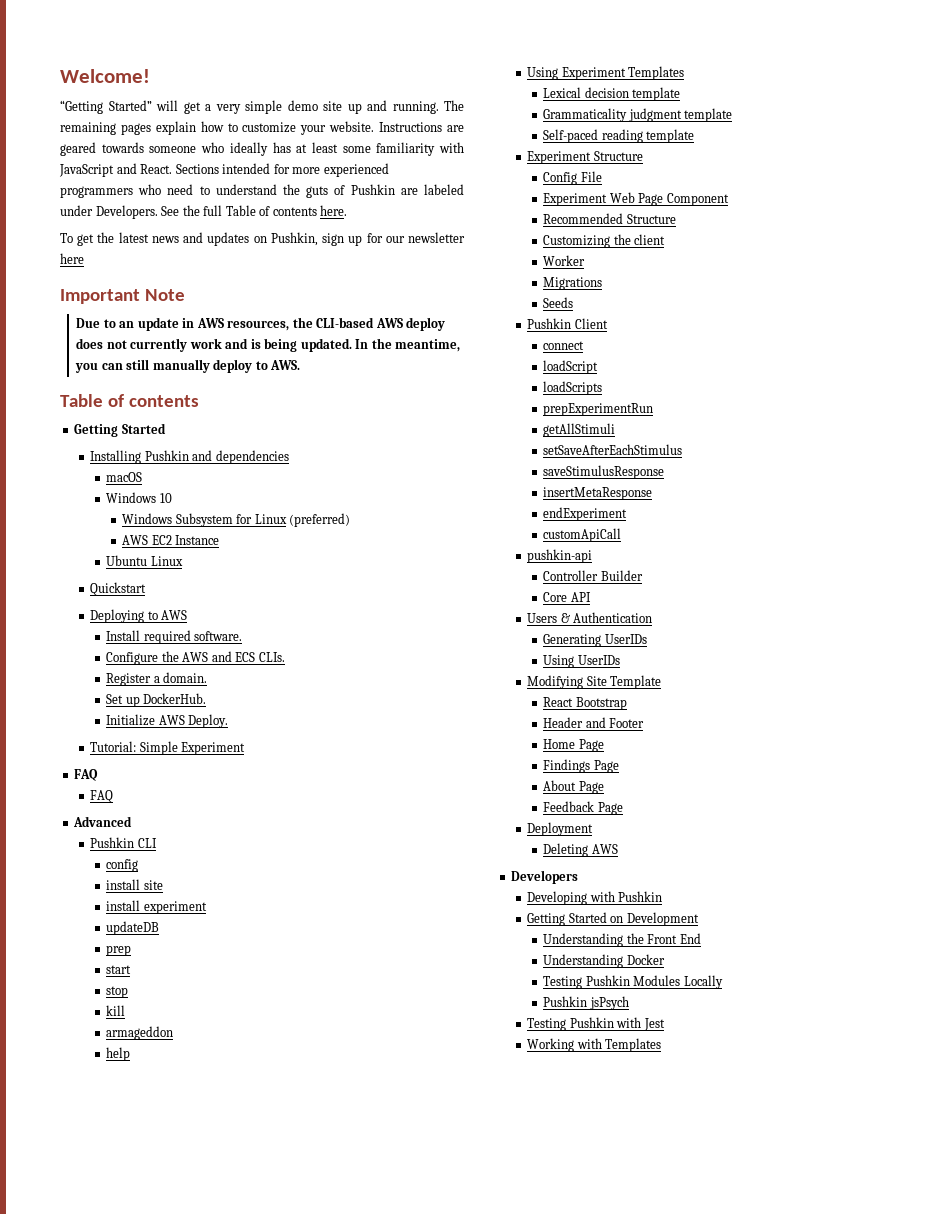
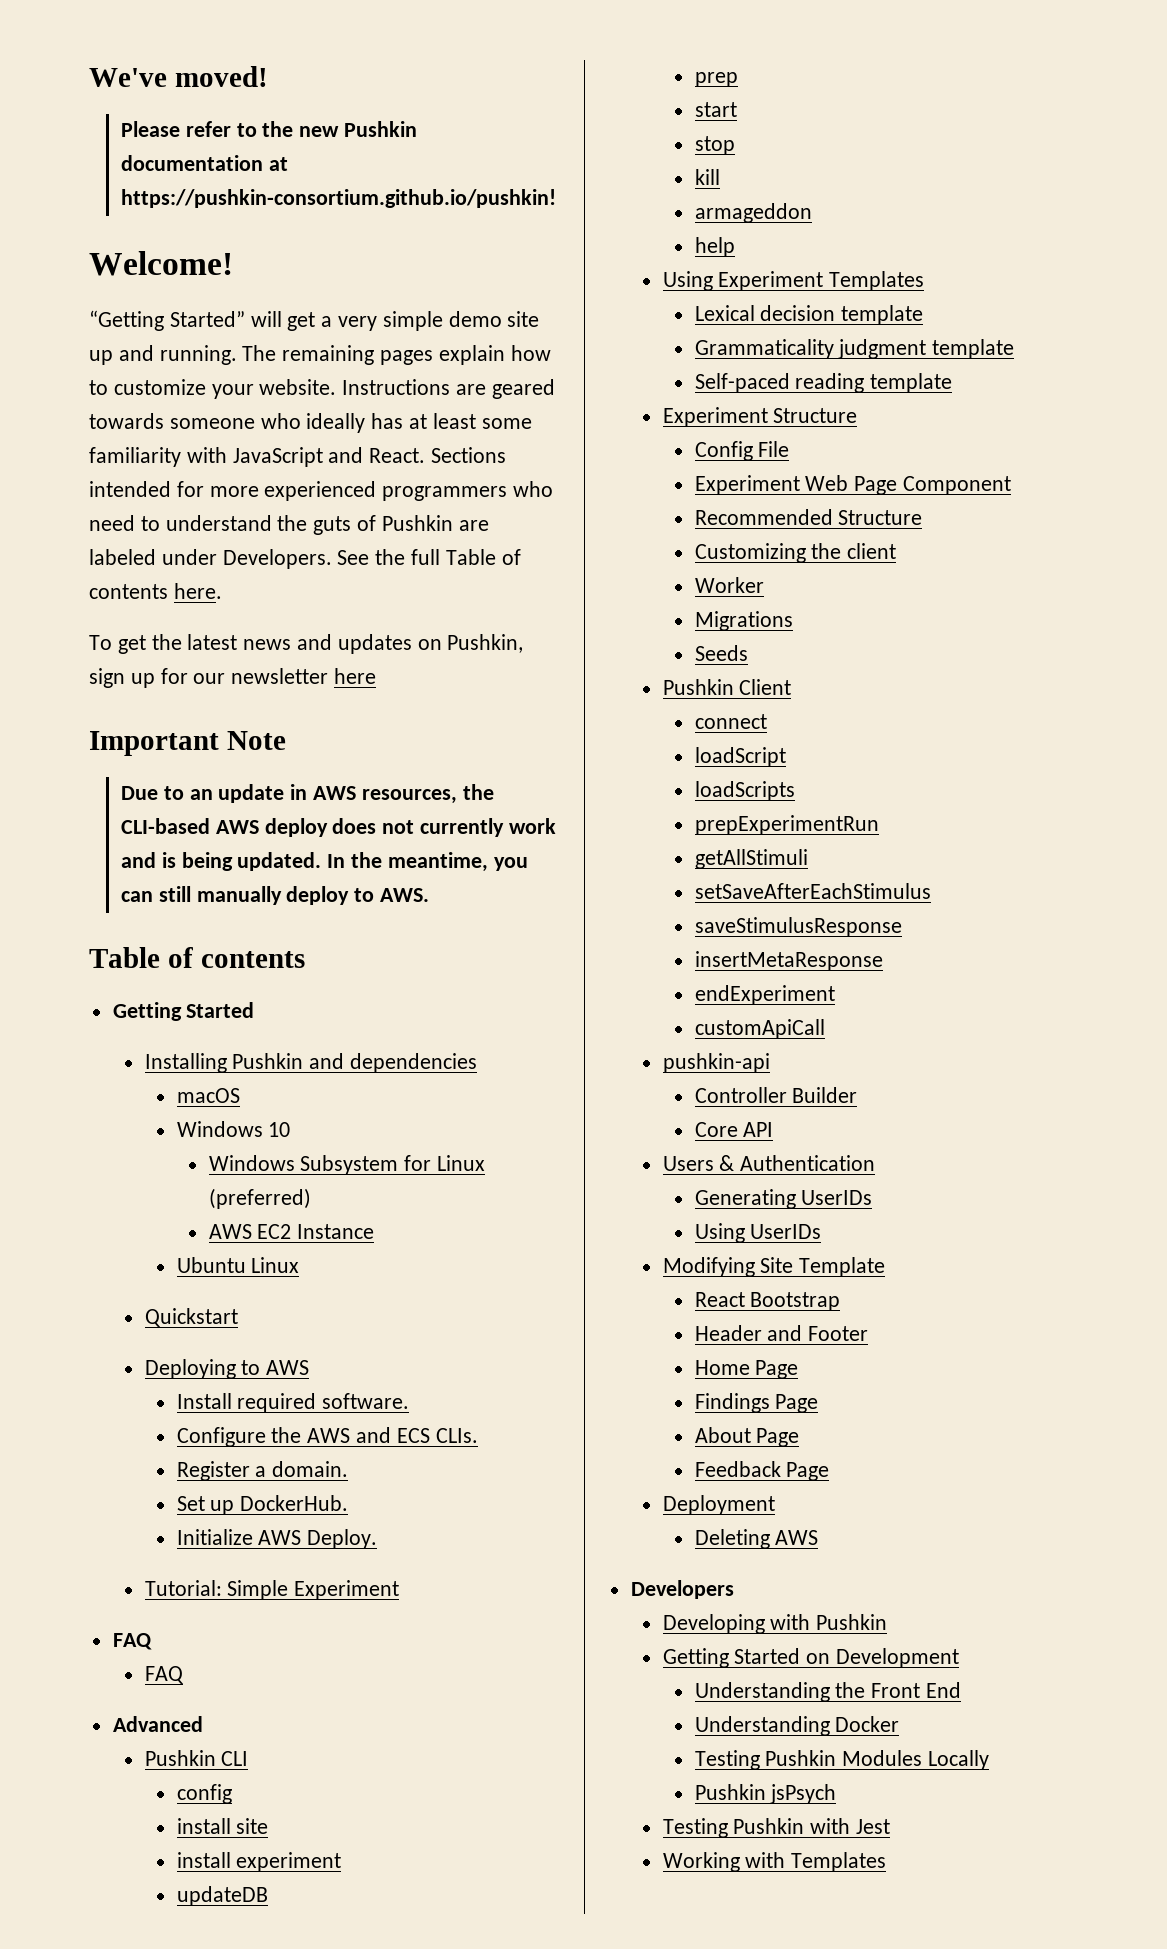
(60, 76) none -> [89,66,268,87] [121,121,418,137] [121,155,288,171] [121,189,557,208] We've moved! // Please refer to the new Pushkin documentation at https://pushkin-consortium.github.io/pushkin! //

